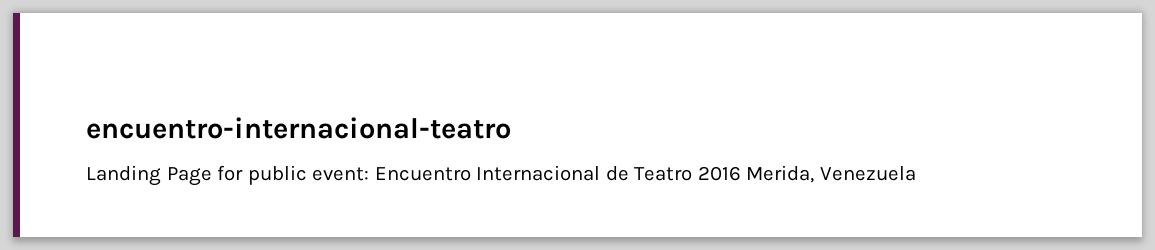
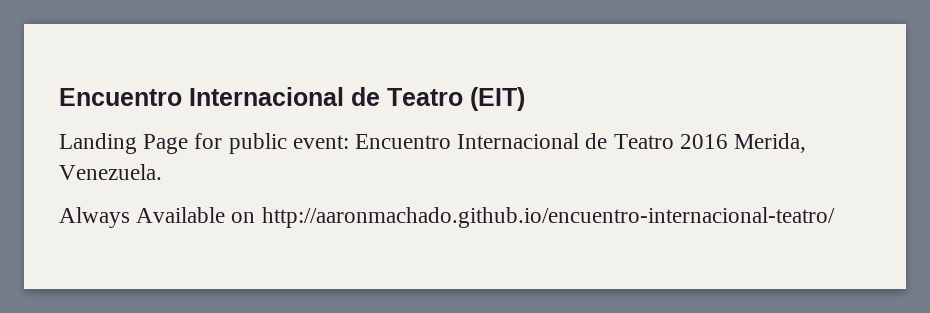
[86,117,511,139] encuentro-internacional-teatro -> [59,87,525,111] Encuentro Internacional de Teatro (EIT)
[819,166,916,181] Venezuela -> [59,164,162,180] [59,207,835,228] Venezuela. // Always Available on http://aaronmachado.github.io/encuentro-internacional-teatro/

